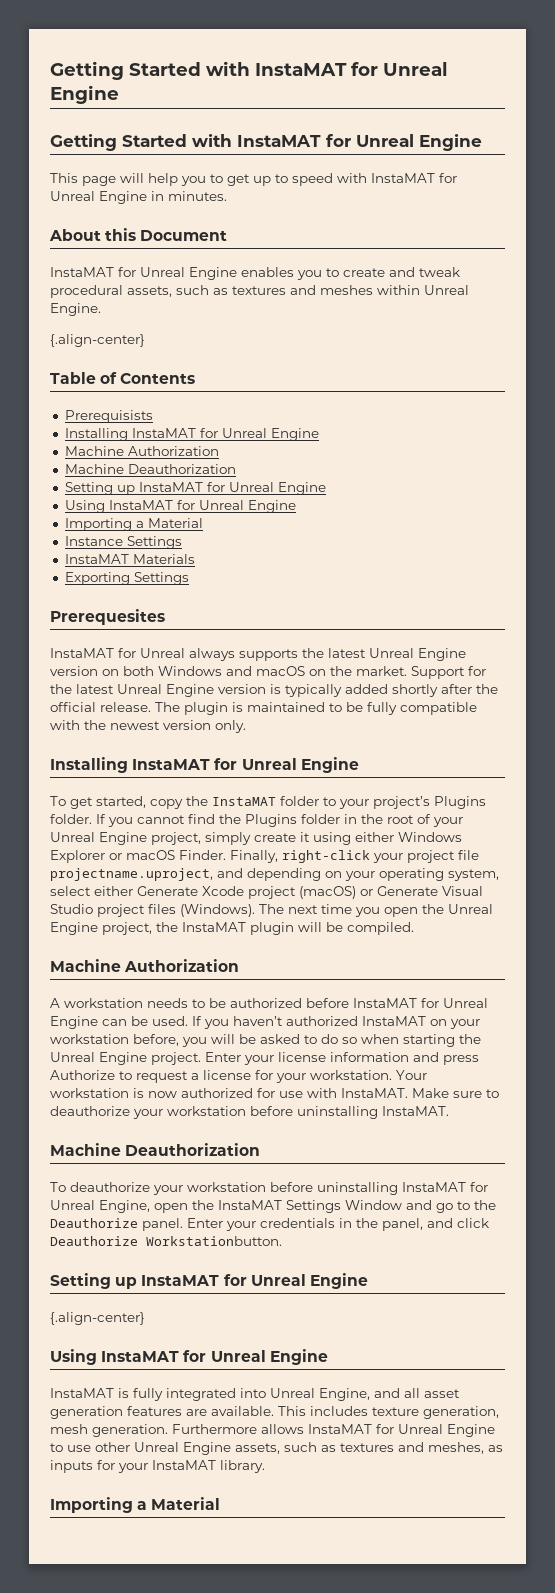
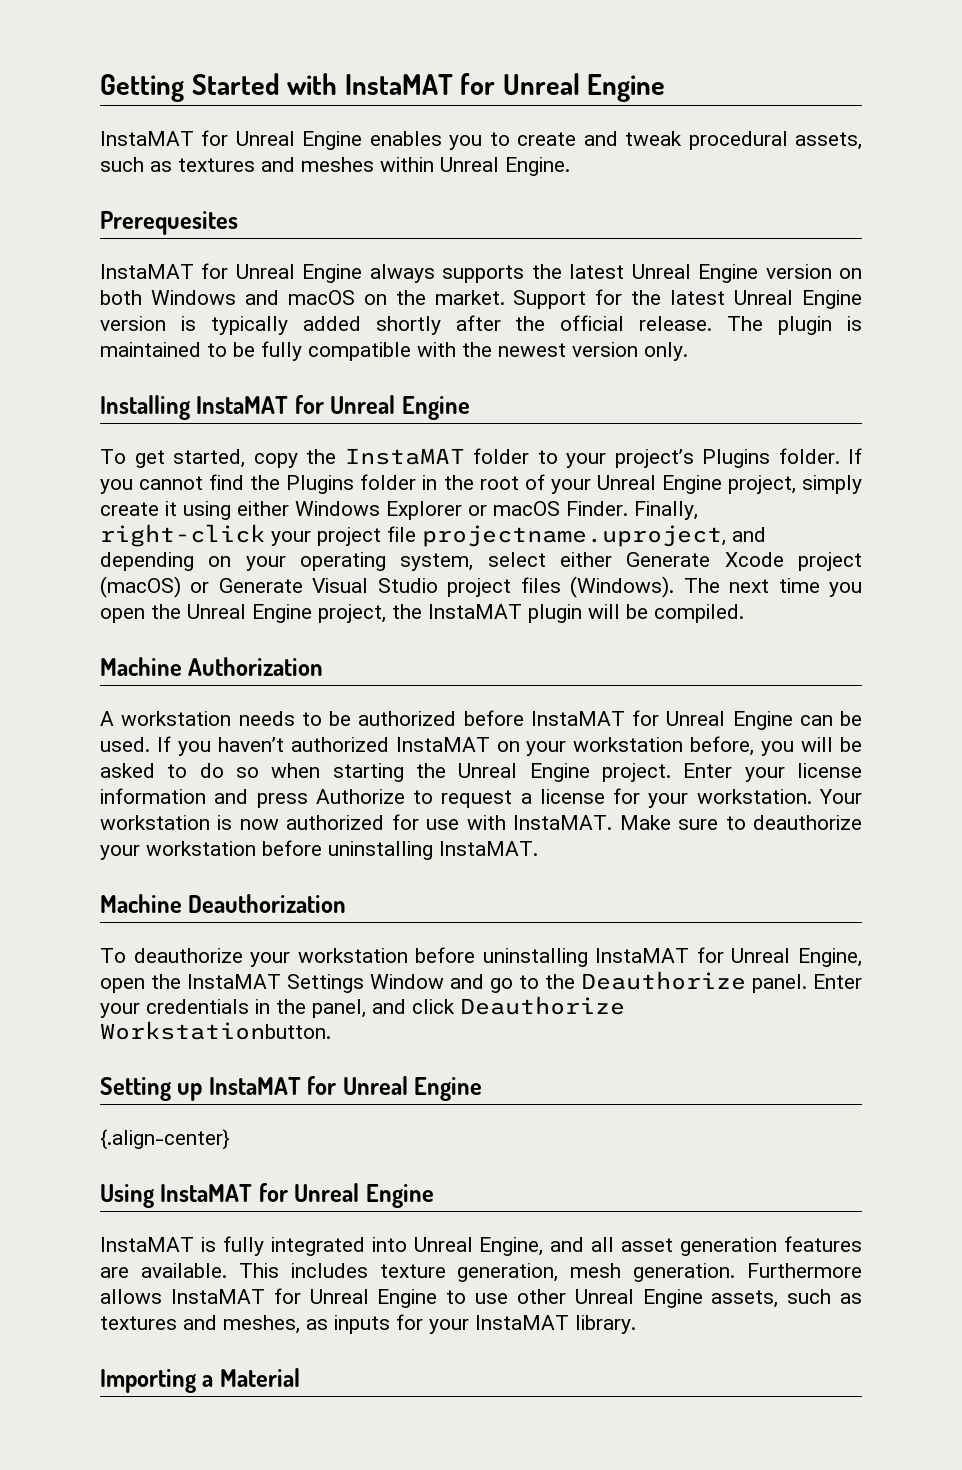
[50,61,448,80] [50,85,119,104] [50,134,482,151] [50,173,457,186] [50,191,227,204] [49,228,228,241] Getting Started with InstaMAT for Unreal Engine // Getting Started with InstaMAT for Unreal Engine // This page will help you to get up to speed with InstaMAT for Unreal Engine in minutes. // About this Document -> [100,73,666,102] Getting Started with InstaMAT for Unreal Engine
[50,334,145,347] [50,372,196,384] [64,410,153,423] [64,428,319,441] [64,446,219,456] [64,464,236,474] [64,482,326,495] [64,500,296,513] [64,518,203,531] [64,536,182,549] [64,554,195,564] [64,572,189,585] // {.align-center} // Table of Contents // Prerequisists // Installing InstaMAT for Unreal Engine // Machine Authorization // Machine Deauthorization // Setting up InstaMAT for Unreal Engine // Using InstaMAT for Unreal Engine // Importing a Material // Instance Settings // InstaMAT Materials // Exporting Settings -> (570, 166) none
(185, 653) none -> [302,264,363,283] Engine

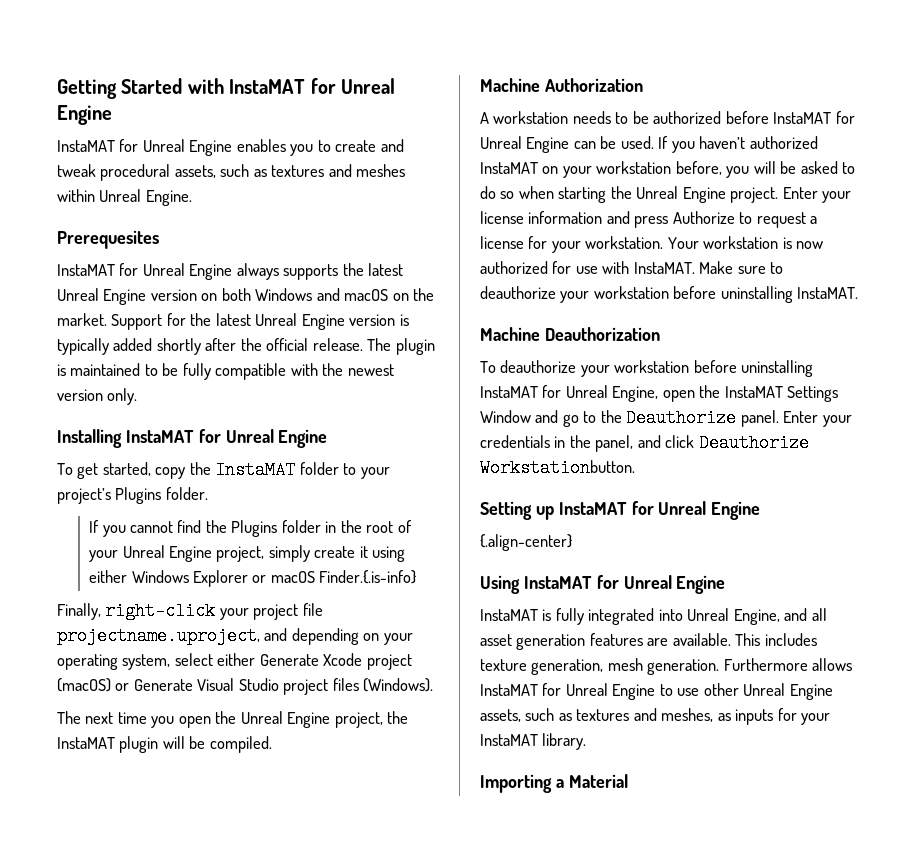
(840, 456) none -> (208, 493) //
[566,501,628,516] Finder. -> [319,570,417,584] Finder.{.is-info} //
(675, 587) none -> (434, 685) //

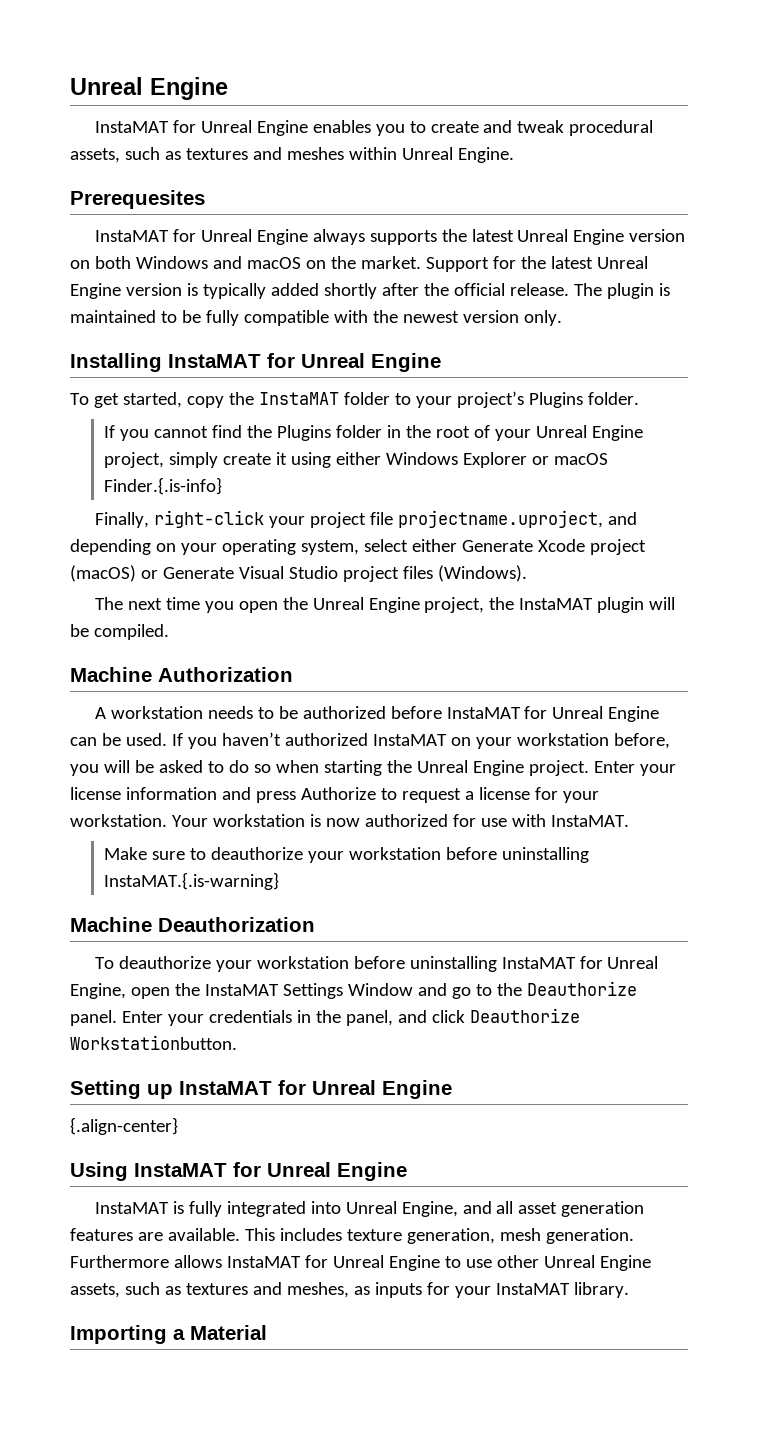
[57,78,336,99] Getting Started with InstaMAT for -> (70, 86) none
(695, 268) none -> (629, 821) //
[797,287,859,299] InstaMAT. -> [104,872,280,890] InstaMAT.{.is-warning}

